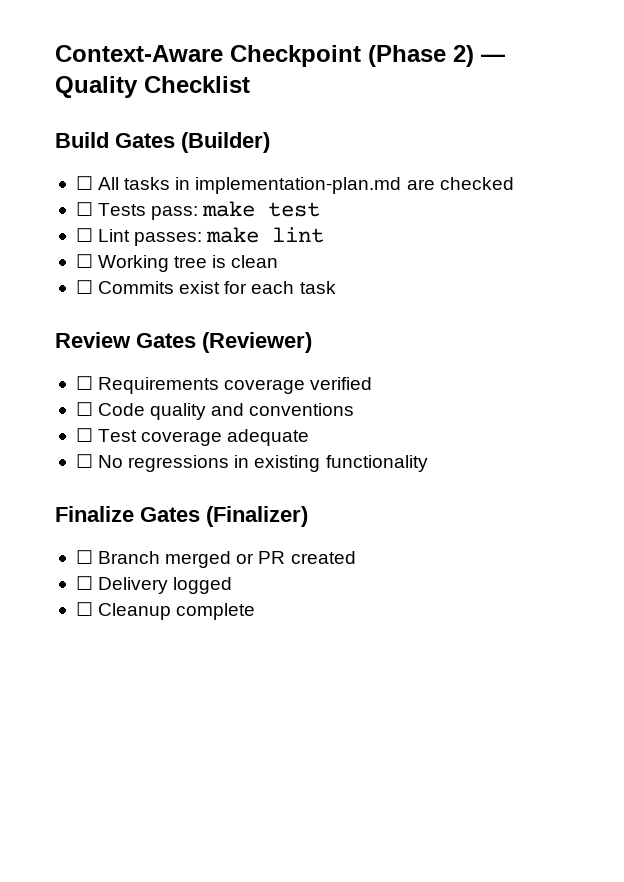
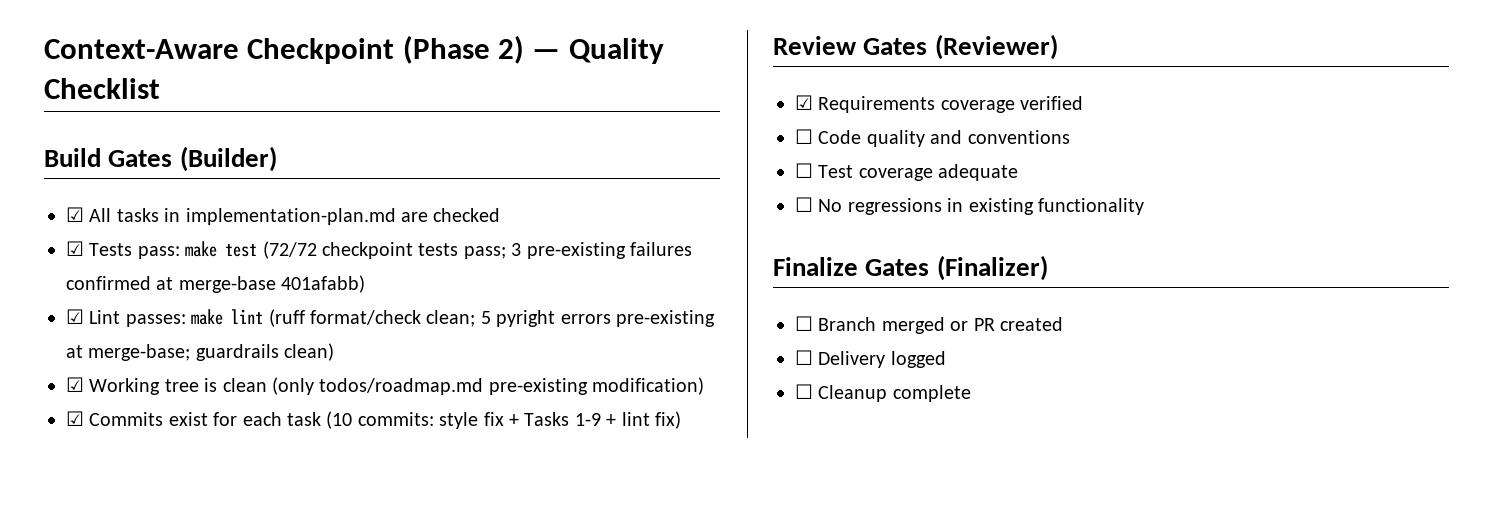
[75,176,93,190] ☐ -> [66,207,84,222] ☑
[75,202,93,216] ☐ -> [66,241,84,256] ☑
[75,227,325,246] [75,254,93,268] // ☐ Lint passes: make lint // ☐ -> [262,241,692,259] [66,275,366,293] [66,309,715,327] [66,343,335,361] [66,377,84,392] (72/72 checkpoint tests pass; 3 pre-existing failures confirmed at merge-base 401afabb) // ☑ Lint passes: make lint (ruff format/check clean; 5 pyright errors pre-existing at merge-base; guardrails clean) // ☑
[75,280,93,294] // ☐ -> [272,377,705,395] [66,411,84,426] (only todos/roadmap.md pre-existing modification) // ☑
(336, 287) none -> [326,411,681,429] (10 commits: style fix + Tasks 1-9 + lint fix)
[75,376,93,390] ☐ -> [795,95,813,110] ☑

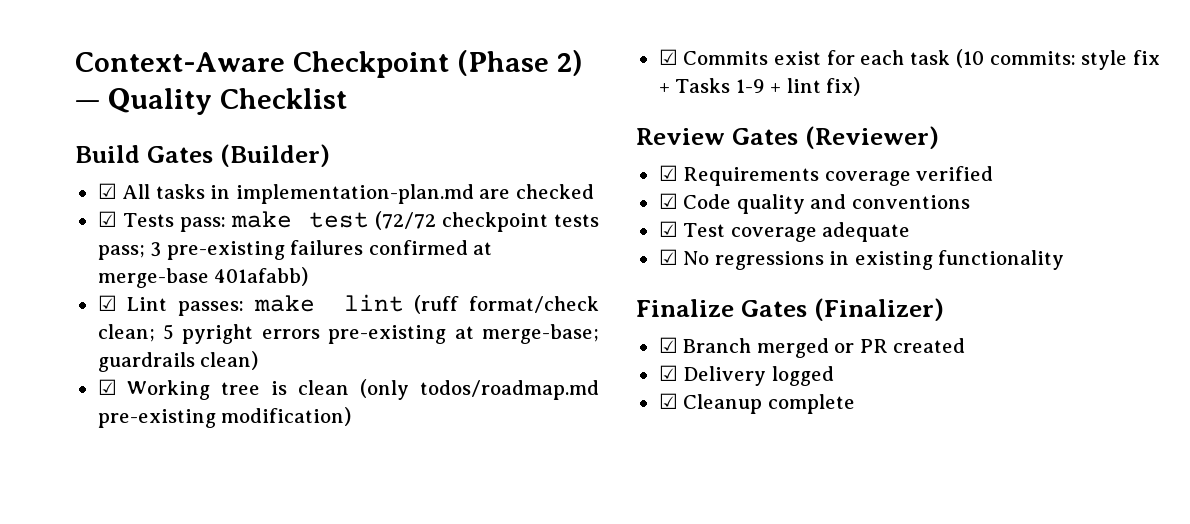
[795,129,813,144] ☐ -> [658,193,678,209] ☑
[795,163,813,178] ☐ -> [658,221,678,237] ☑
[795,197,813,212] ☐ -> [658,249,678,265] ☑
[795,316,813,331] ☐ -> [658,337,678,353] ☑
[795,350,813,365] ☐ -> [658,365,678,381] ☑
[795,384,813,399] ☐ -> [658,393,678,409] ☑

